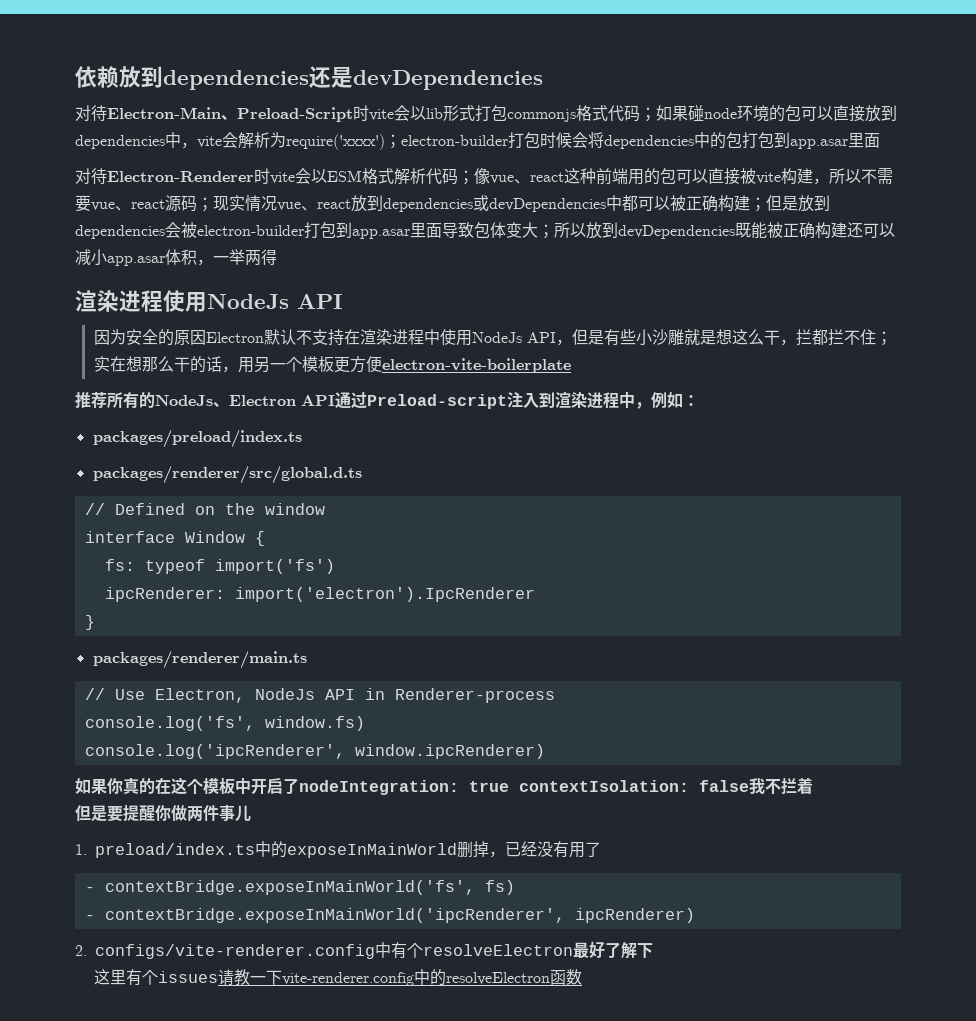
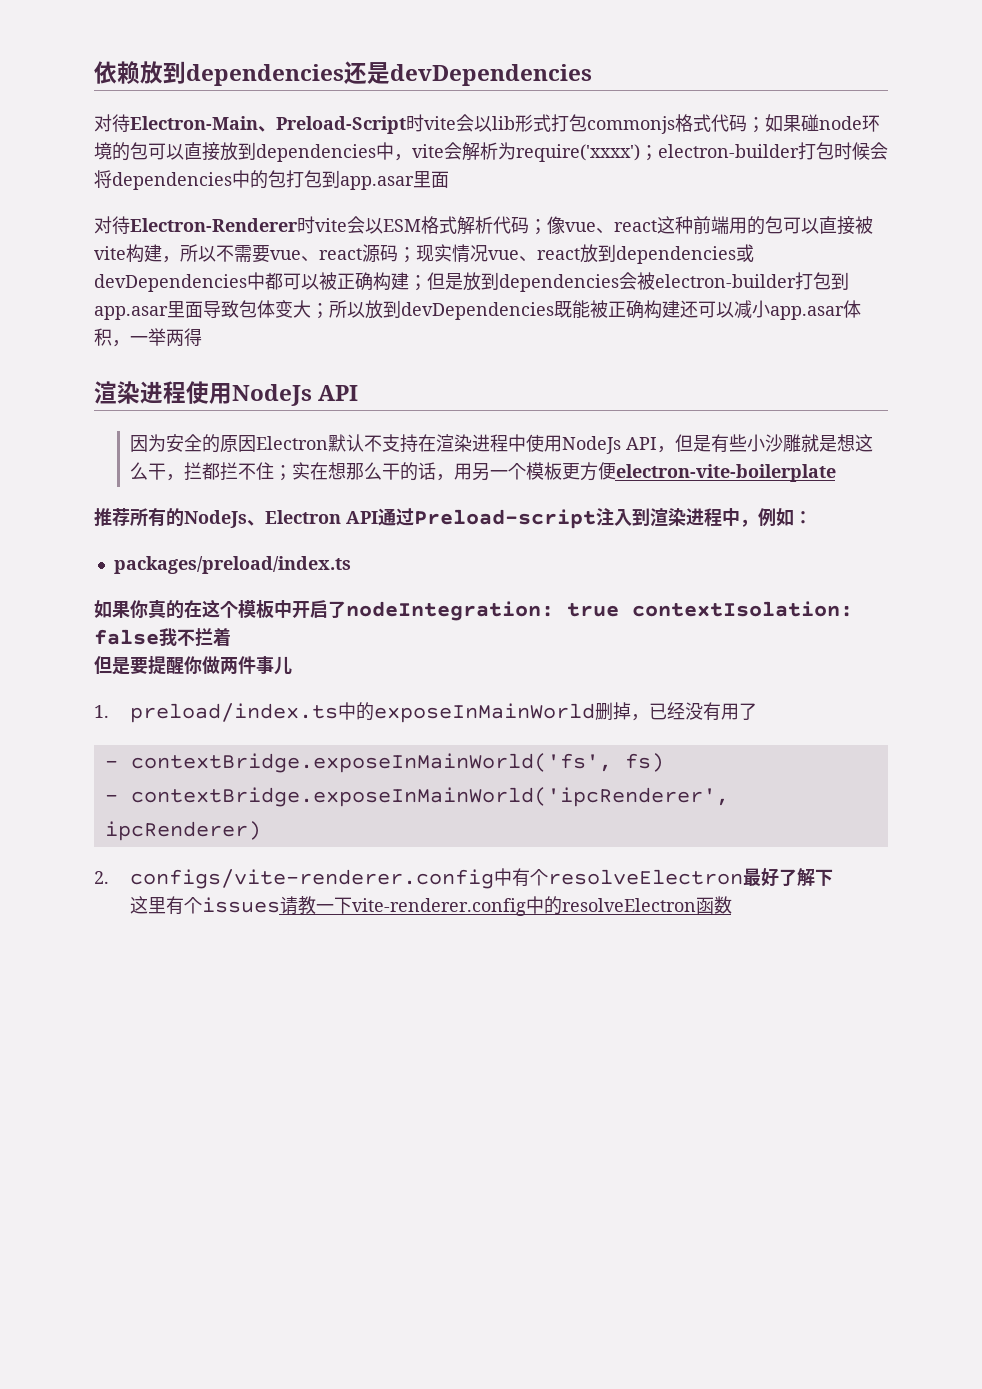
[92,466,362,484] [84,503,325,515] [84,531,265,546] [104,559,335,574] [104,587,535,602] [84,615,95,630] [92,651,307,669] [84,688,555,703] [84,716,365,731] [84,744,545,759] // packages/renderer/src/global.d.ts // // Defined on the window // interface Window { // fs: typeof import('fs') // ipcRenderer: import('electron').IpcRenderer // } // packages/renderer/main.ts // // Use Electron, NodeJs API in Renderer-process // console.log('fs', window.fs) // console.log('ipcRenderer', window.ipcRenderer) -> (351, 565) none

